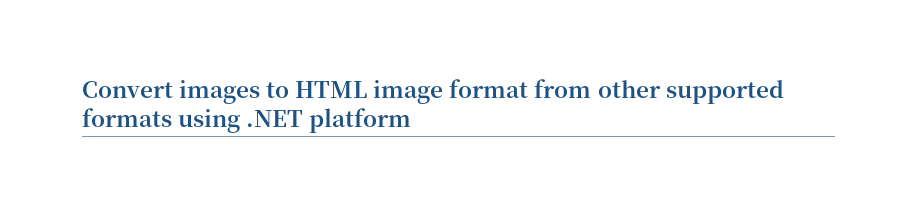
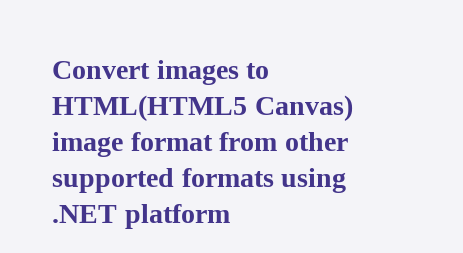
[295,81,368,98] HTML -> [52,95,353,121] HTML(HTML5 Canvas)

